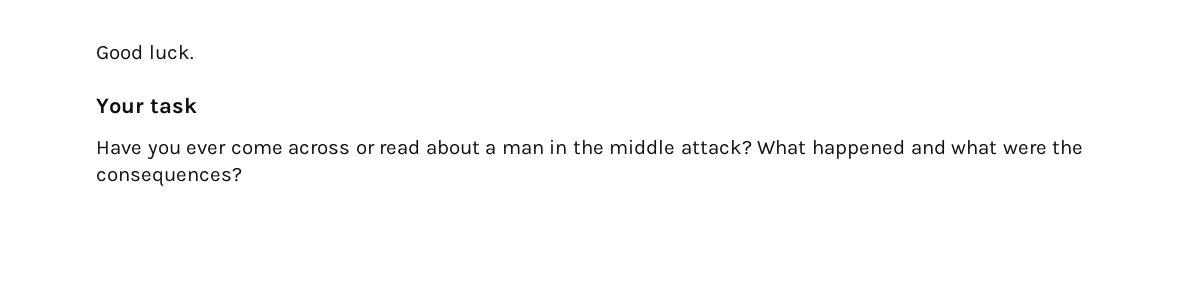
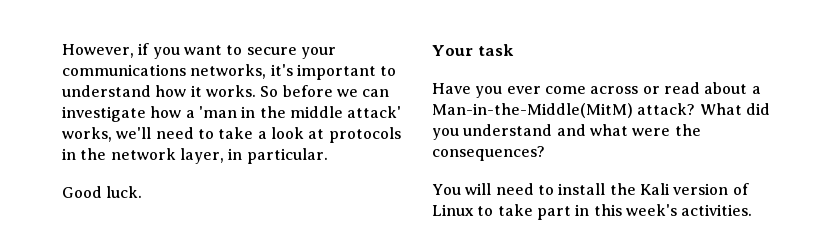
(96, 52) none -> [62,43,336,59] [62,64,397,80] [62,85,390,97] [62,106,402,122] [62,127,401,143] [62,148,328,164] However, if you want to secure your communications networks, it's important to understand how it works. So before we can investigate how a 'man in the middle attack' works, we'll need to take a look at protocols in the network layer, in particular. //
[501,139,906,159] man in the middle attack? What happened -> [432,103,770,118] [432,124,553,140] Man-in-the-Middle(MitM) attack? What did you understand
(242, 177) none -> [432,183,749,195] [432,204,753,220] // You will need to install the Kali version of Linux to take part in this week's activities.

